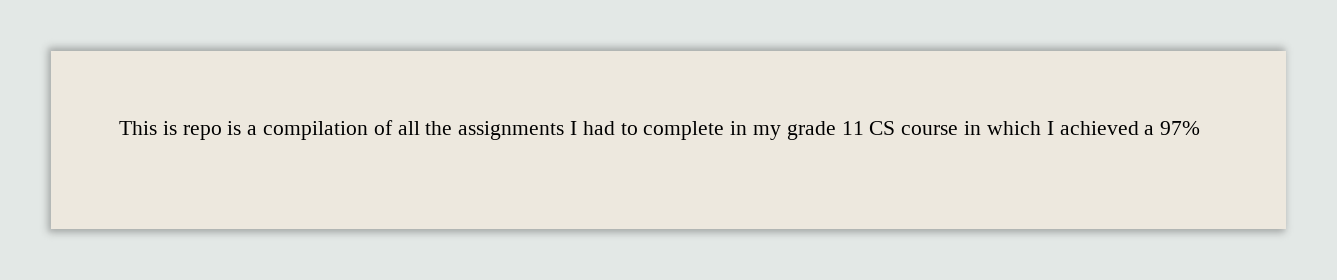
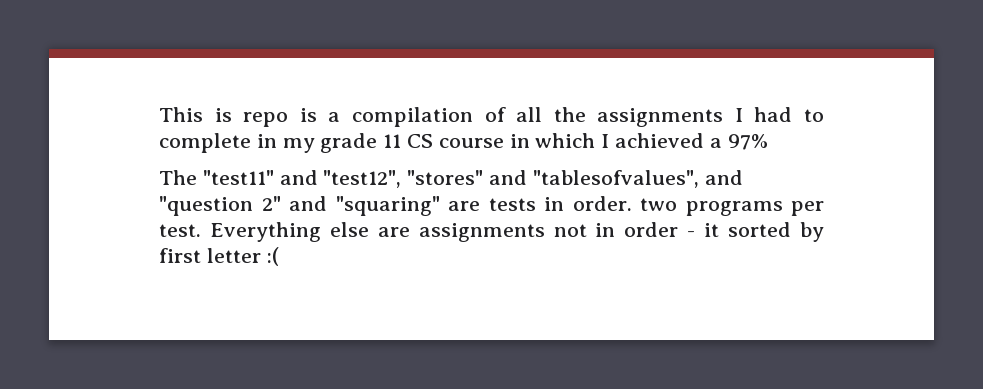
(1201, 128) none -> [159,170,743,188] [159,196,824,216] [159,222,824,242] [159,247,279,266] // The "test11" and "test12", "stores" and "tablesofvalues", and "question 2" and "squaring" are tests in order. two programs per test. Everything else are assignments not in order - it sorted by first letter :(

